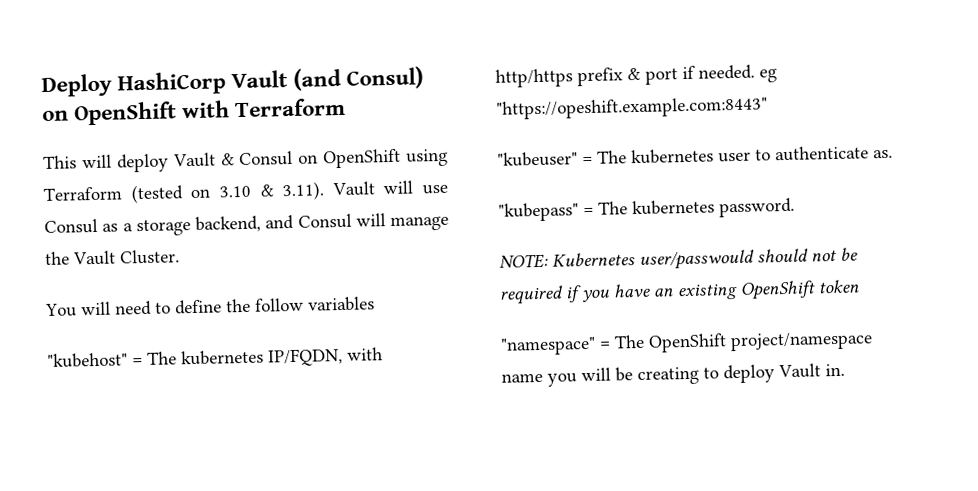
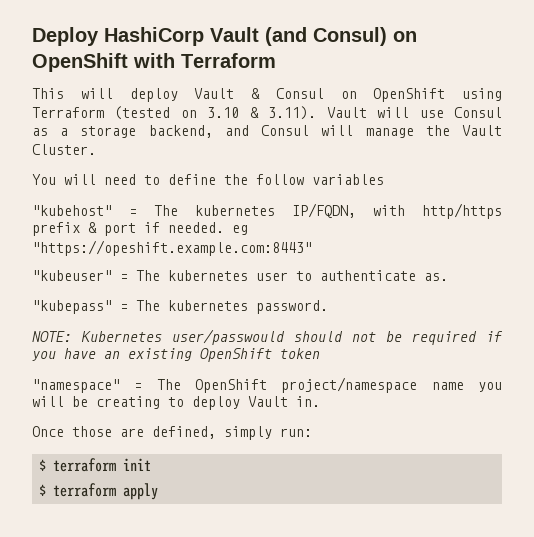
(845, 370) none -> [32,426,312,440] [39,458,152,472] [39,483,159,500] // Once those are defined, simply run: // $ terraform init // $ terraform apply

